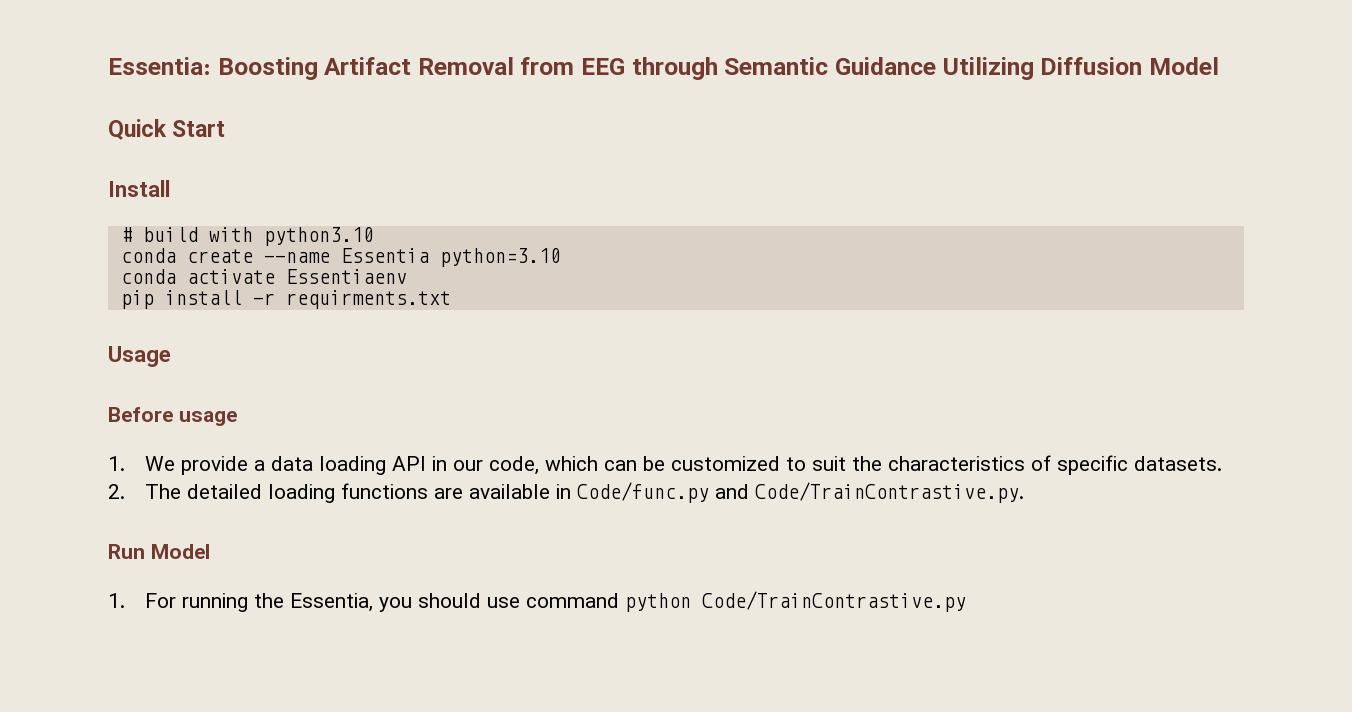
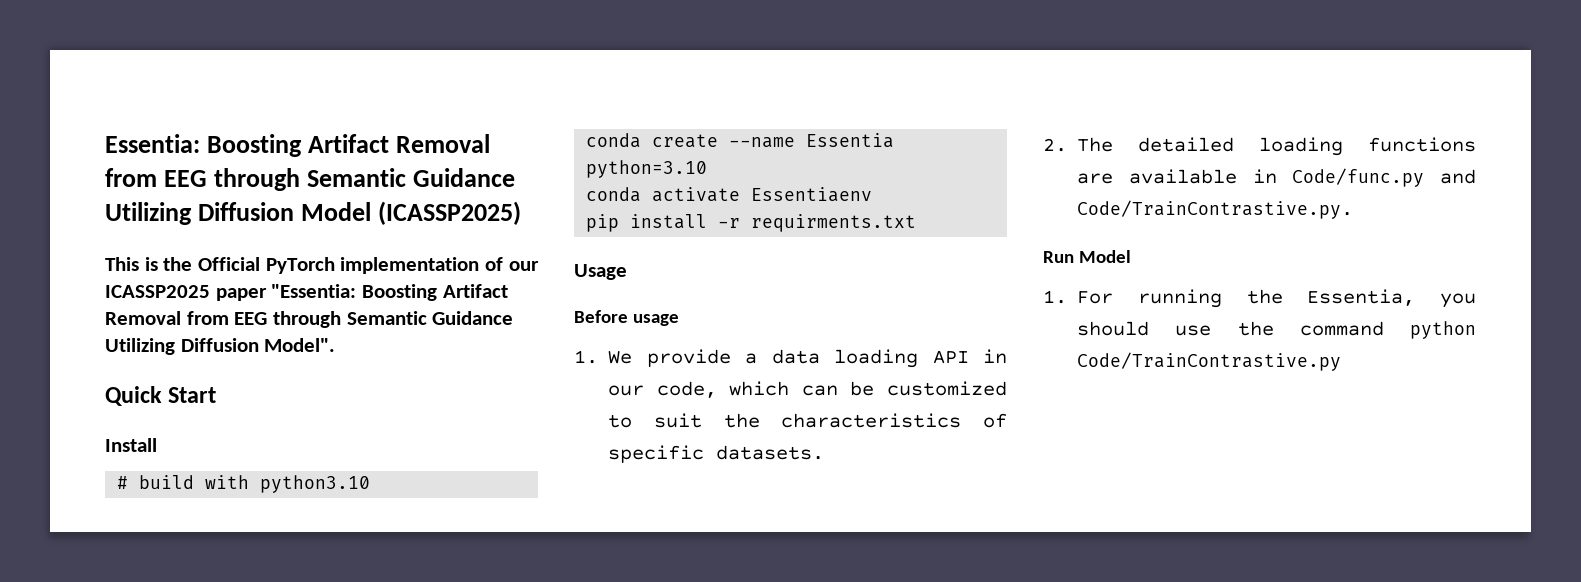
(1219, 66) none -> [378,201,522,225] [105,257,539,274] [105,284,508,301] [105,311,514,328] [105,338,336,355] (ICASSP2025) // This is the Official PyTorch implementation of our ICASSP2025 paper "Essentia: Boosting Artifact Removal from EEG through Semantic Guidance Utilizing Diffusion Model".
(520, 602) none -> [1237,321,1274,336] the

